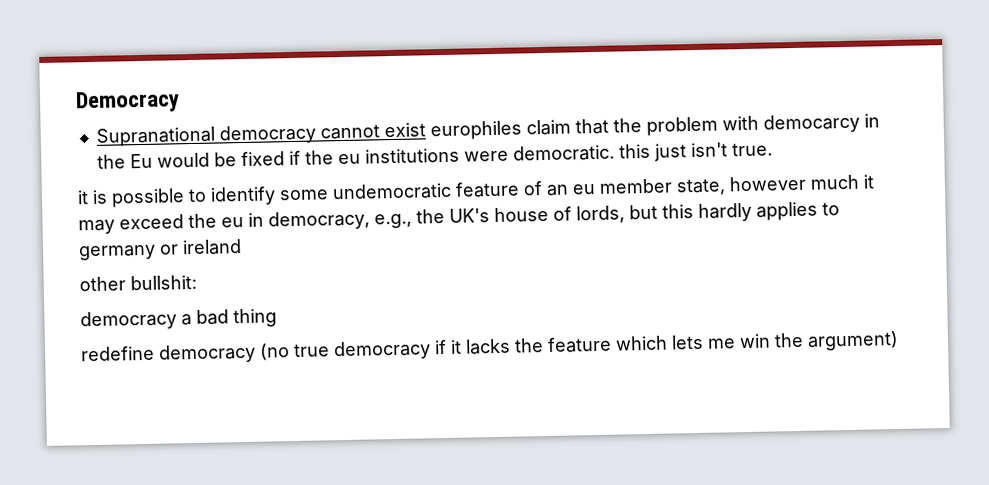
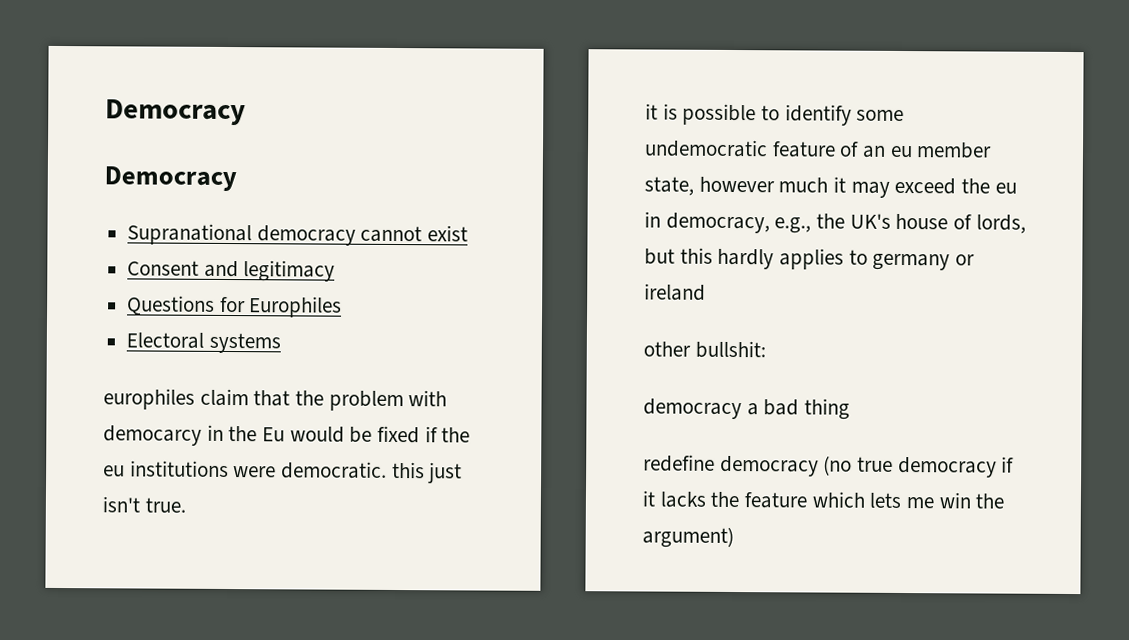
[75,90,180,114] Democracy -> [105,99,246,126] [104,166,237,192] Democracy // Democracy
(426, 130) none -> [127,260,336,282] [127,295,343,318] [126,332,281,354] // Consent and legitimacy // Questions for Europhiles // Electoral systems //

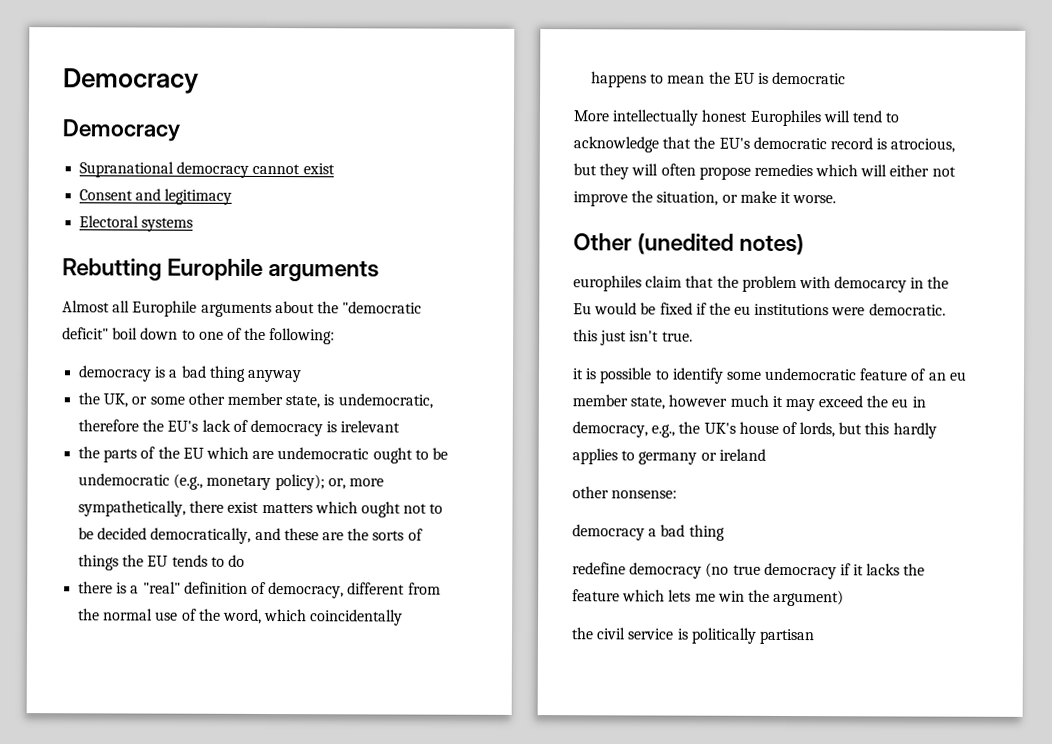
[127,295,343,318] // Questions for Europhiles -> (233, 196) none
(281, 343) none -> [62,258,380,282] [62,300,423,318] [62,327,336,345] [78,365,302,383] [78,392,433,409] [78,419,401,437] [78,446,448,464] [78,473,384,491] [78,500,444,518] [78,527,423,544] [78,554,245,571] [78,581,441,599] [78,608,404,626] [591,71,847,88] [573,109,900,127] [573,136,956,153] [573,163,956,180] [573,190,837,207] [573,233,805,256] // Rebutting Europhile arguments // Almost all Europhile arguments about the "democratic deficit" boil down to one of the following: // democracy is a bad thing anyway // the UK, or some other member state, is undemocratic, therefore the EU's lack of democracy is irelevant // the parts of the EU which are undemocratic ought to be undemocratic (e.g., monetary policy); or, more sympathetically, there exist matters which ought not to be decided democratically, and these are the sorts of things the EU tends to do // there is a "real" definition of democracy, different from the normal use of the word, which coincidentally happens to mean the EU is democratic // More intellectually honest Europhiles will tend to acknowledge that the EU's democratic record is atrocious, but they will often propose remedies which will either not improve the situation, or make it worse. // Other (unedited notes)
[694,340,766,359] bullshit: -> [611,490,678,499] nonsense:
(734, 537) none -> [571,627,815,645] // the civil service is politically partisan

